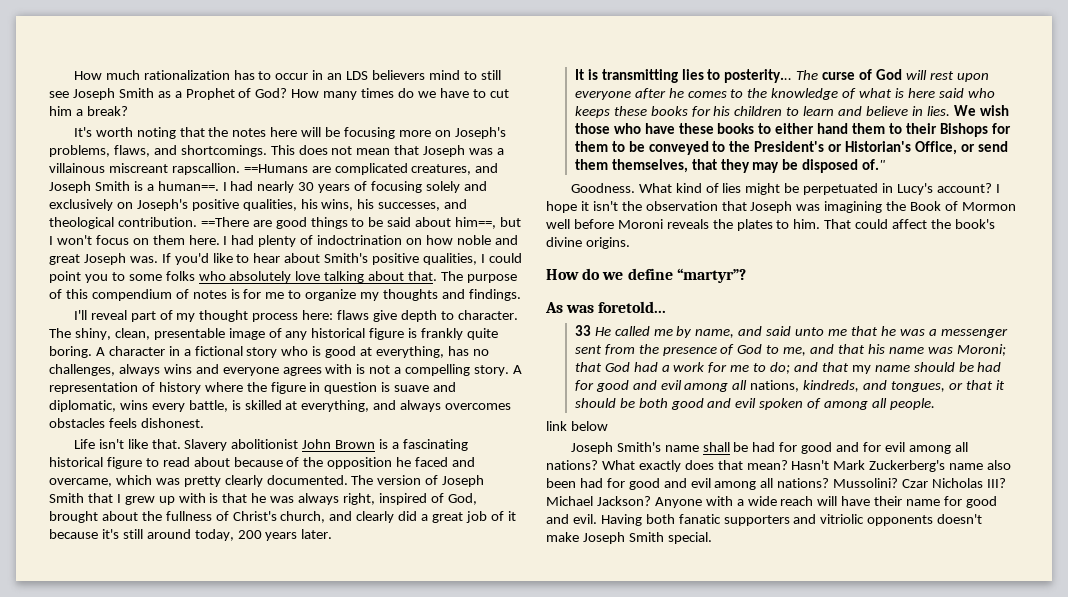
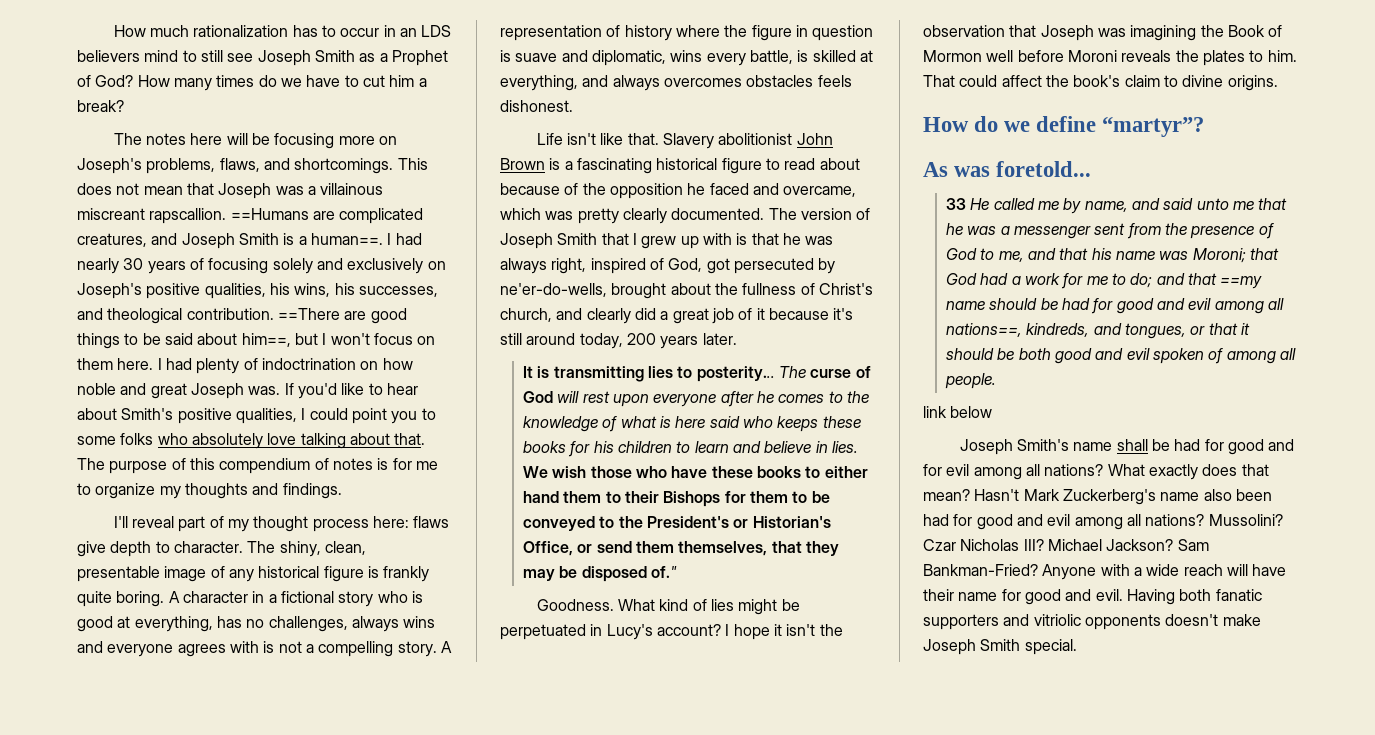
[73,127,229,139] It's worth noting that the -> [113,133,142,145] The
(477, 499) none -> [706,258,836,274] [500,283,607,297] got persecuted by ne'er-do-wells,
(995, 224) none -> [1124,75,1178,87] claim to
[851,365,871,374] my -> [1220,276,1263,289] ==my
[750,380,800,392] nations, -> [946,323,1023,337] nations==,
(651, 501) none -> [1177,539,1209,551] [923,564,1038,576] Sam Bankman-Fried?

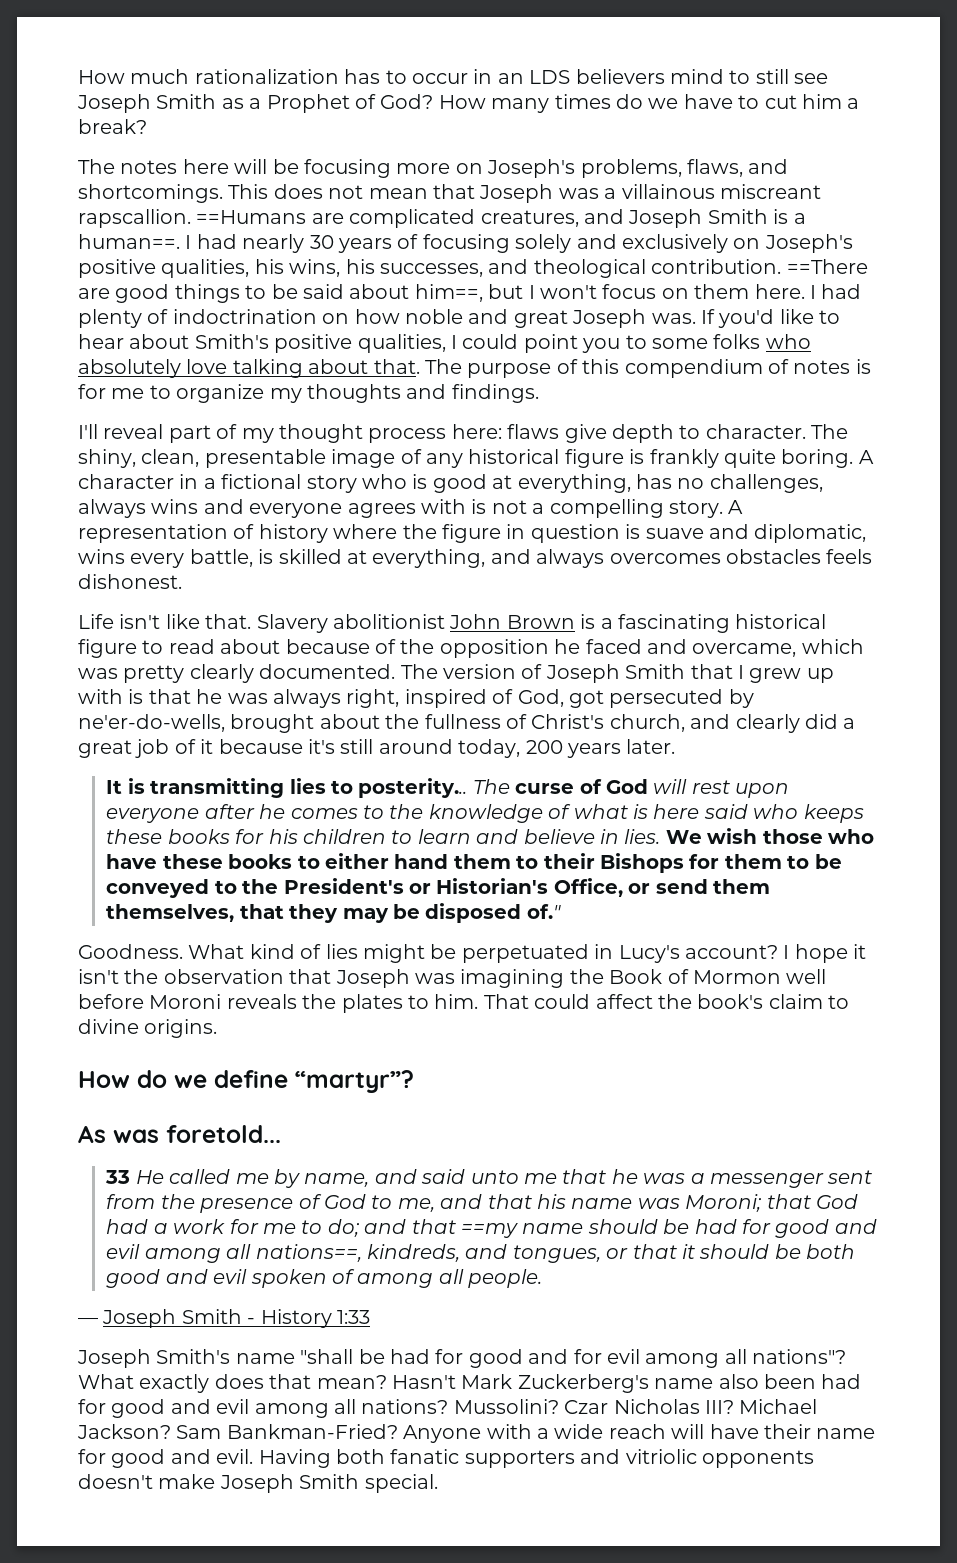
[923,406,993,418] link below -> [78,1309,370,1328] — Joseph Smith - History 1:33
[1116,439,1148,451] shall -> [300,1349,354,1364] "shall
[1044,464,1104,476] nations? -> [752,1349,847,1364] nations"?

